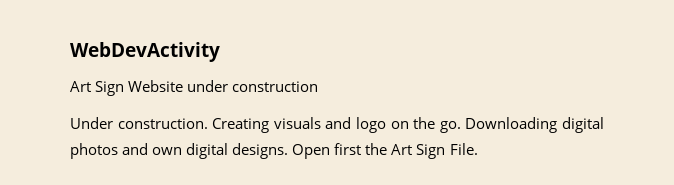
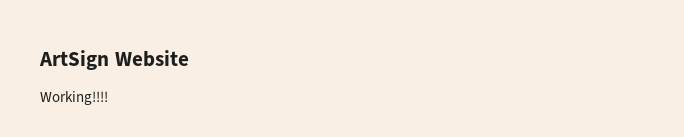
[70,42,220,62] [70,80,319,96] [70,117,605,133] [70,143,478,159] WebDevActivity // Art Sign Website under construction // Under construction. Creating visuals and logo on the go. Downloading digital photos and own digital designs. Open first the Art Sign File. -> [39,50,189,70] [40,91,108,105] ArtSign Website // Working!!!!

